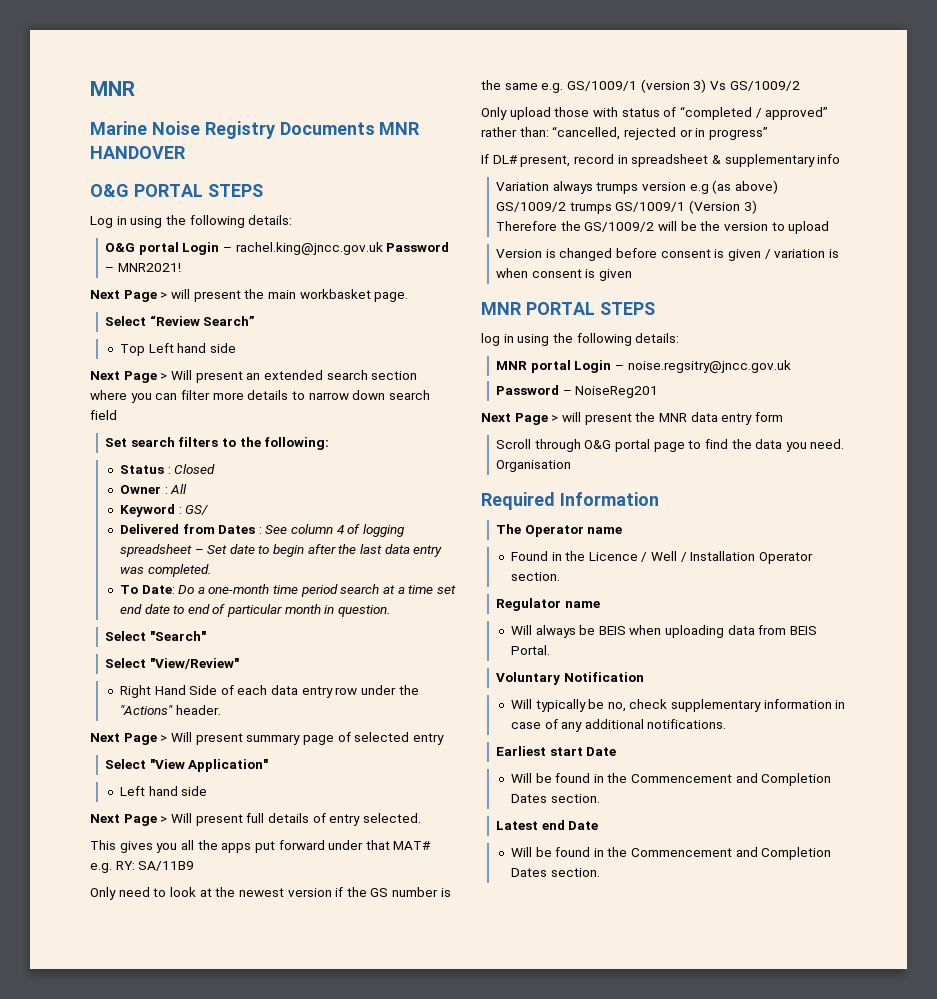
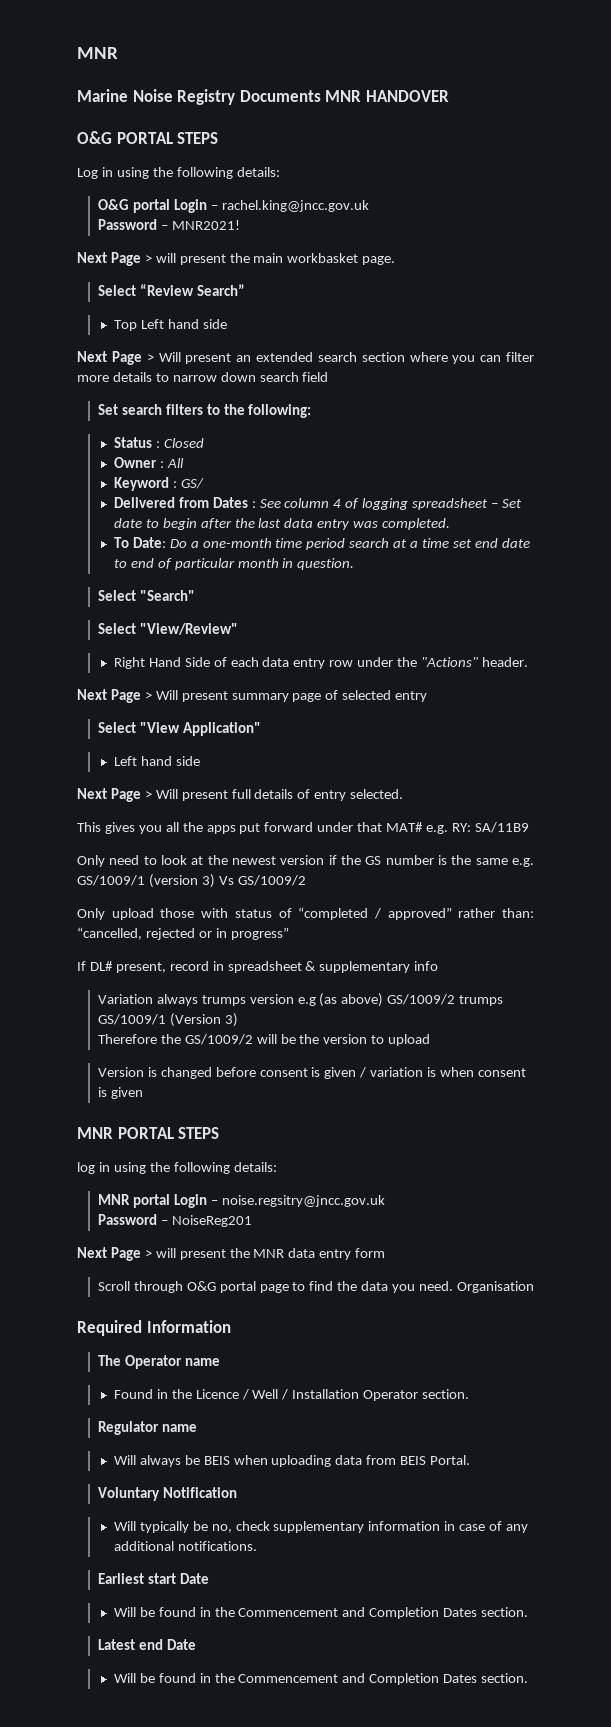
(383, 248) none -> (369, 206) //

